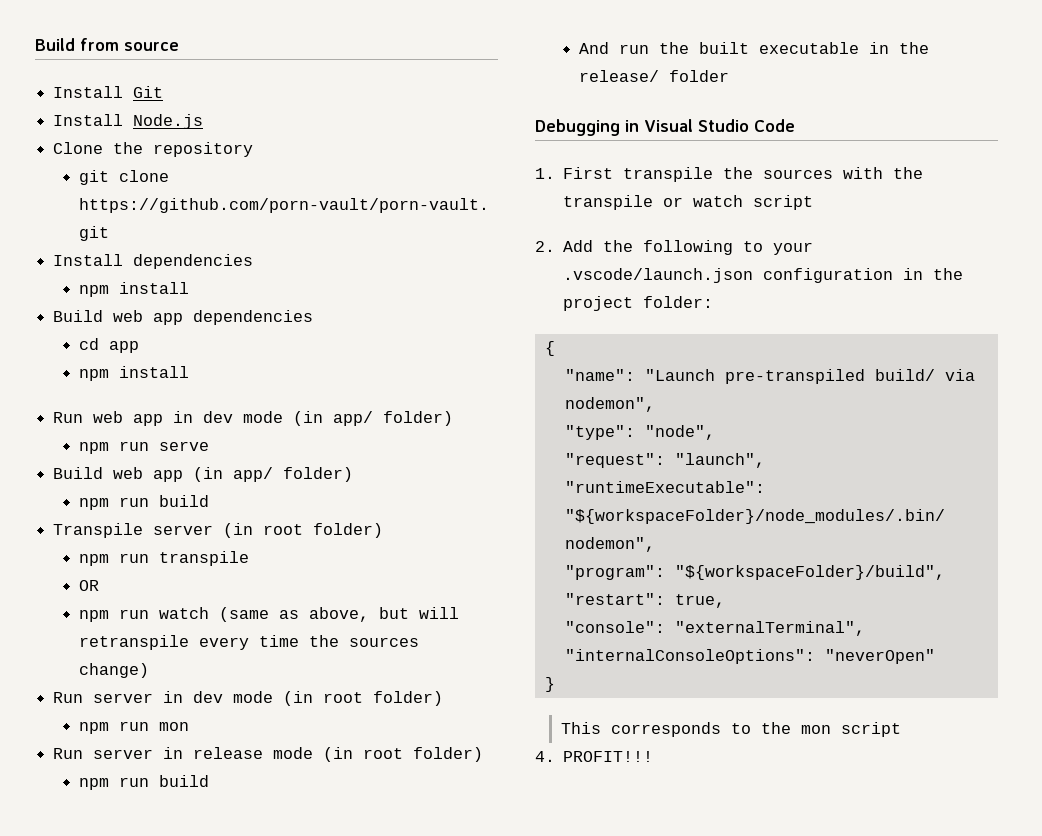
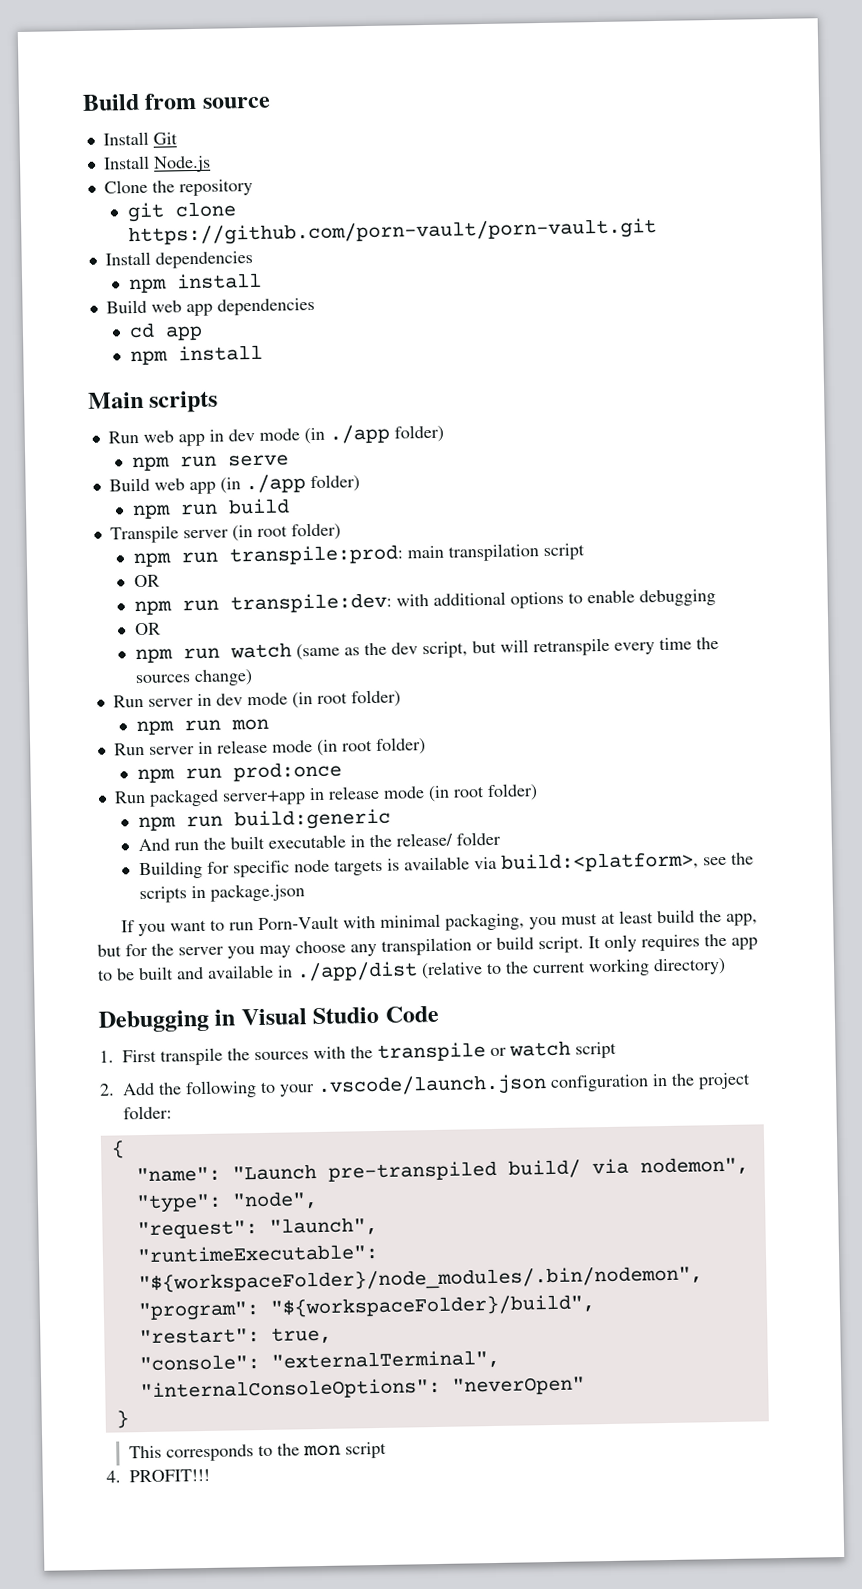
(189, 372) none -> [88,390,219,413] // Main scripts
[333,411,374,426] app/ -> [328,424,390,444] ./app
[233,467,274,482] app/ -> [244,474,306,494] ./app
[158,551,249,566] transpile -> [228,543,585,566] [133,574,160,588] [133,589,716,616] transpile:prod: main transpilation script // OR // npm run transpile:dev: with additional options to enable debugging
[308,607,369,622] above, -> [363,641,468,659] the dev script,
[158,775,209,787] build -> [232,761,342,782] [113,783,538,807] [137,808,391,832] prod:once // Run packaged server+app in release mode (in root folder) // npm run build:generic
(729, 76) none -> [138,851,754,880] [138,883,305,904] [121,909,759,937] [97,933,758,959] [97,957,726,982] // Building for specific node targets is available via build:<platform>, see the scripts in package.json // If you want to run Porn-Vault with minimal packaging, you must at least build the app, but for the server you may choose any transpilation or build script. It only requires the app to be built and available in ./app/dist (relative to the current working directory)

